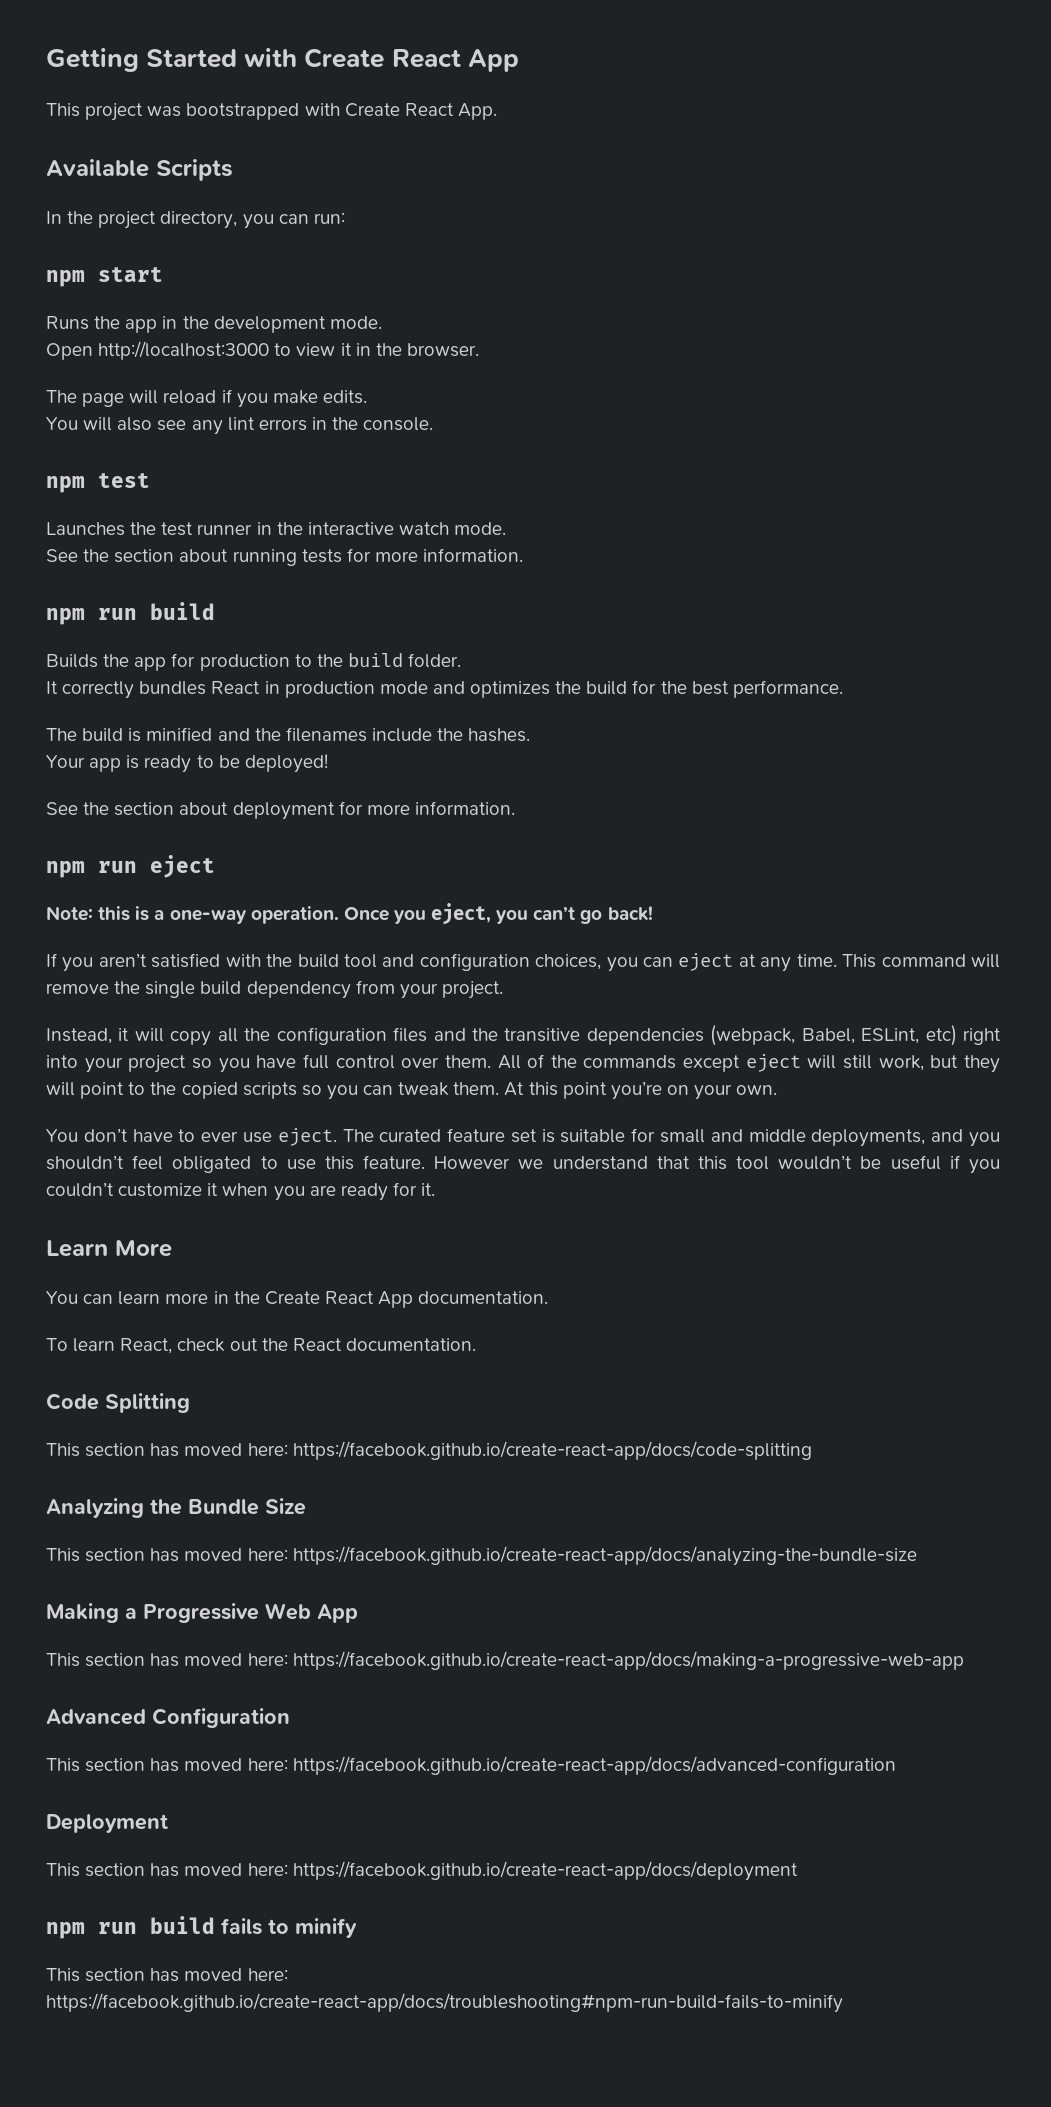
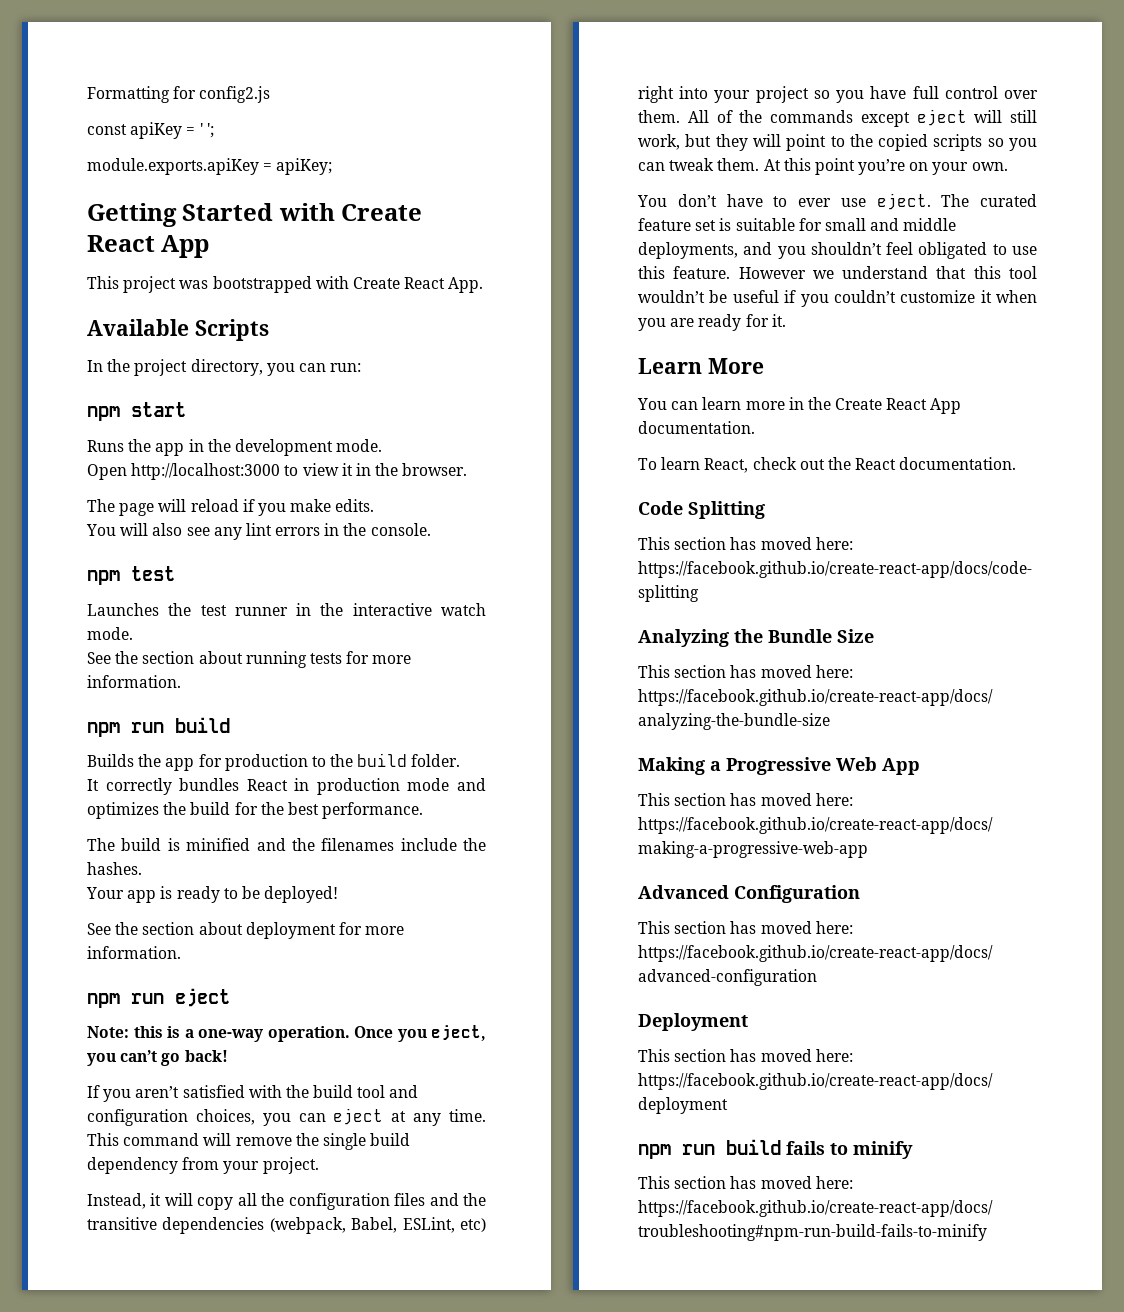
(46, 60) none -> [87,86,271,103] [87,122,214,139] [87,158,333,175] Formatting for config2.js // const apiKey = ' '; // module.exports.apiKey = apiKey; //

